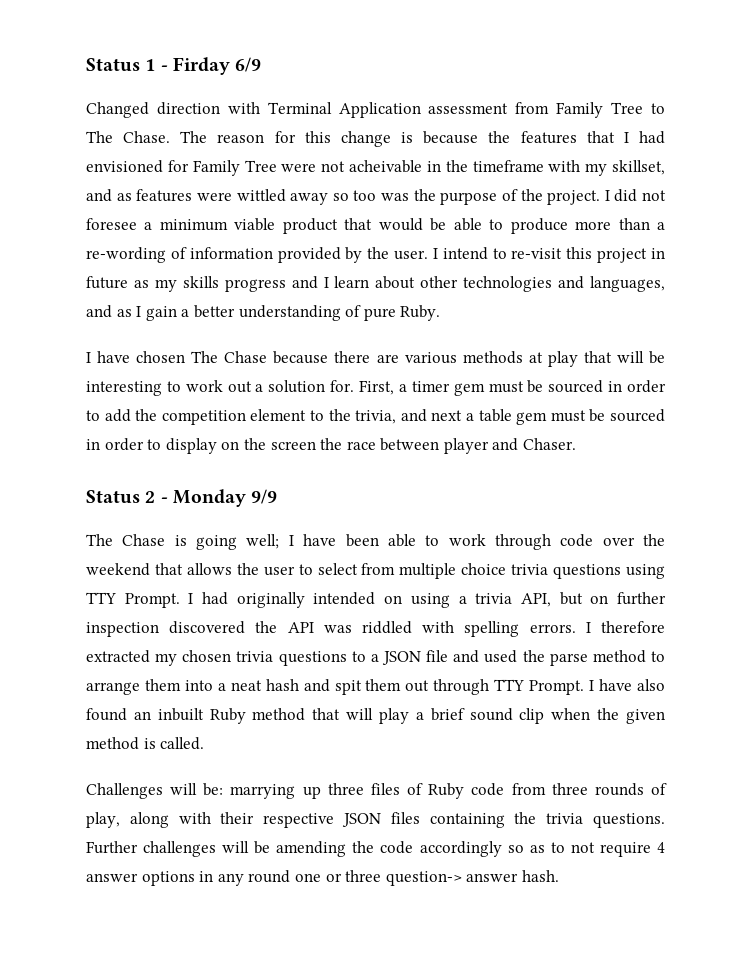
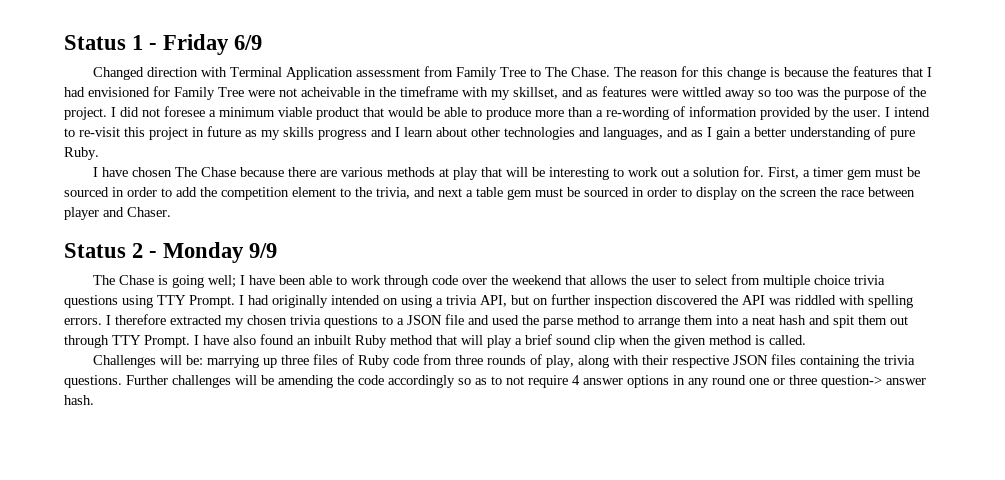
[172,57,230,75] Firday -> [163,34,230,55] Friday

